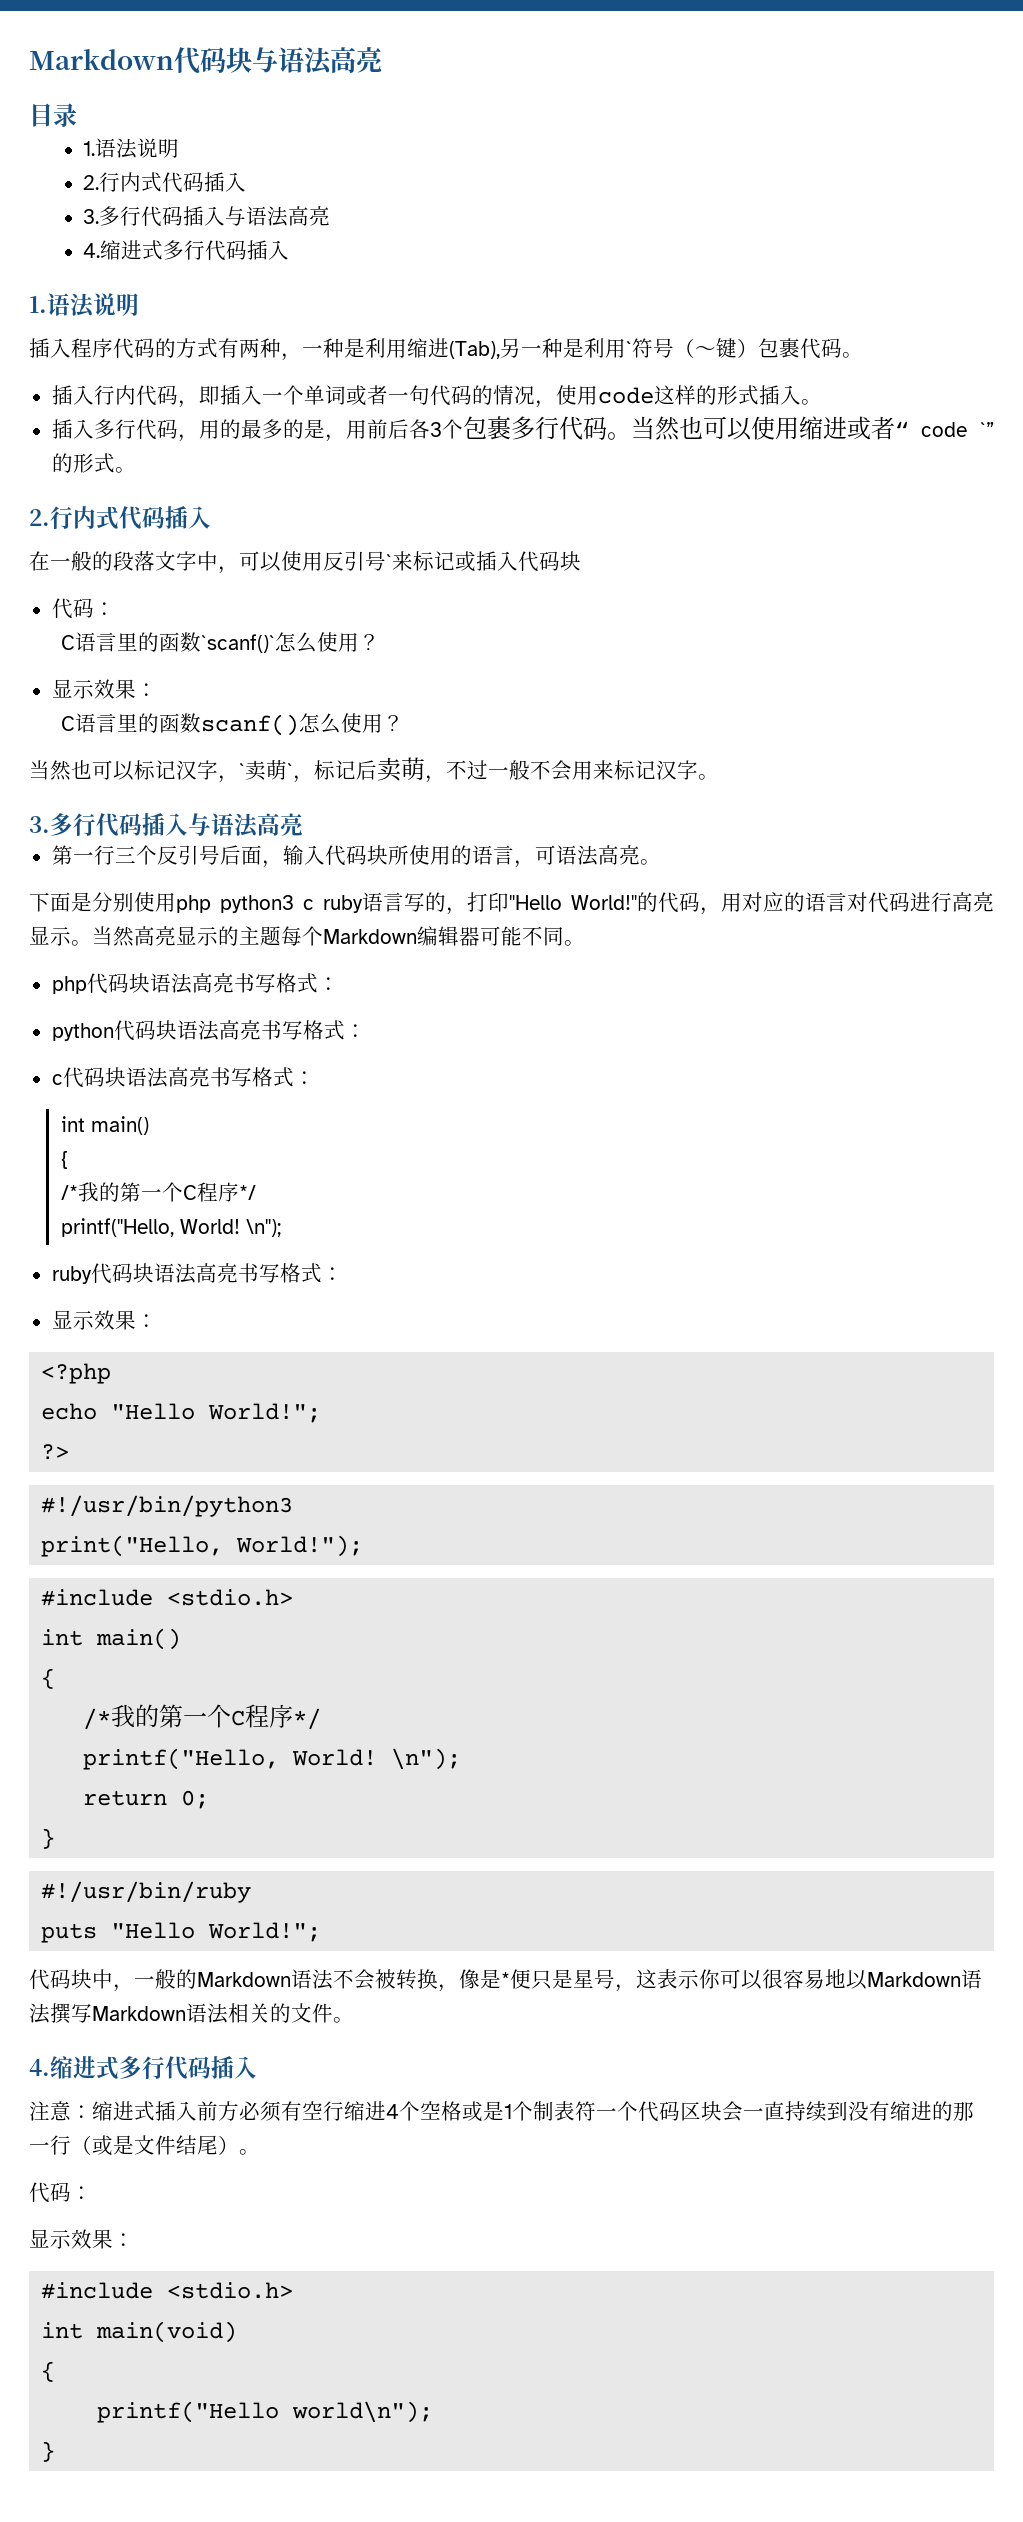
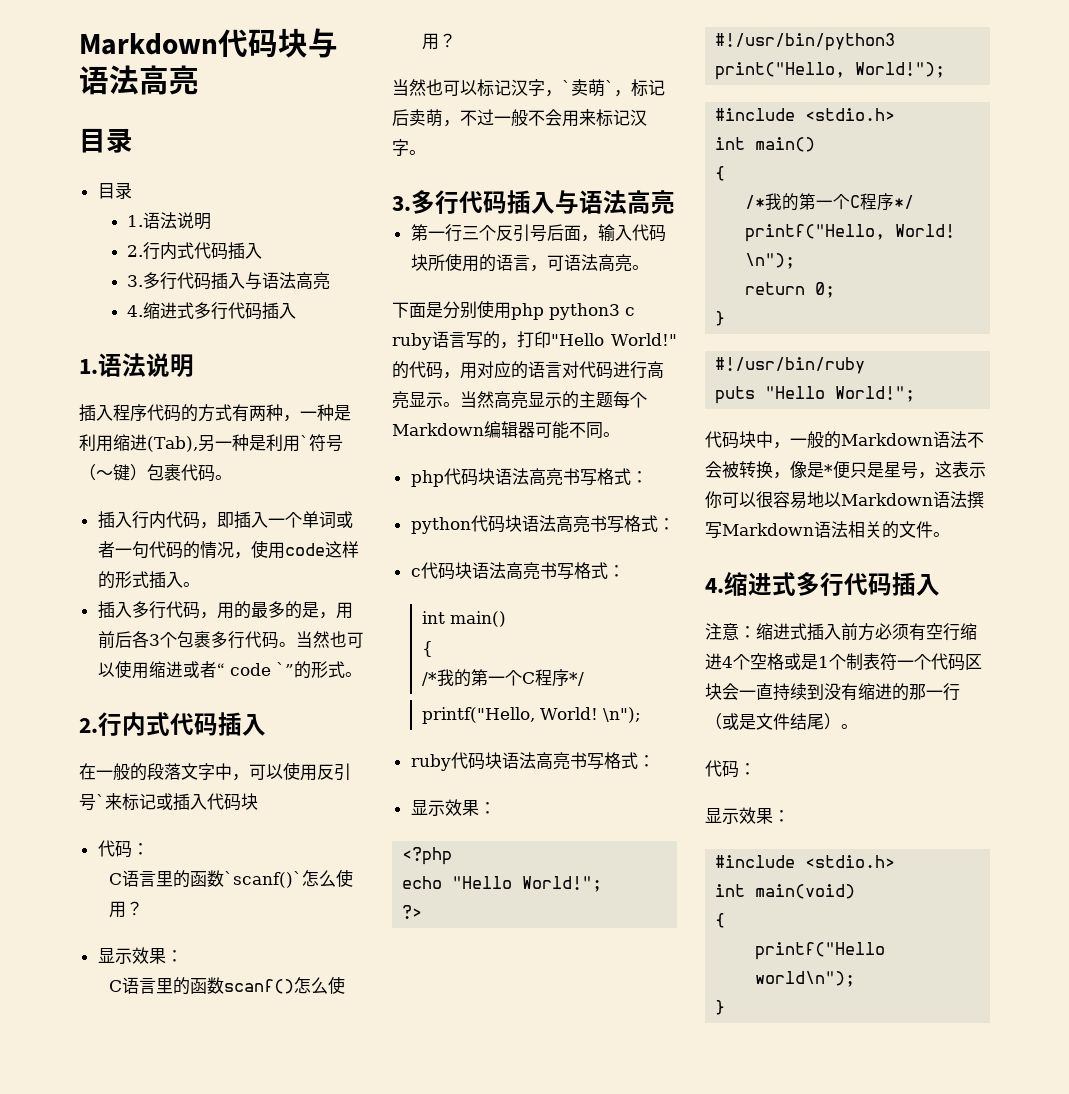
(77, 115) none -> [97,182,132,199] // 目录

